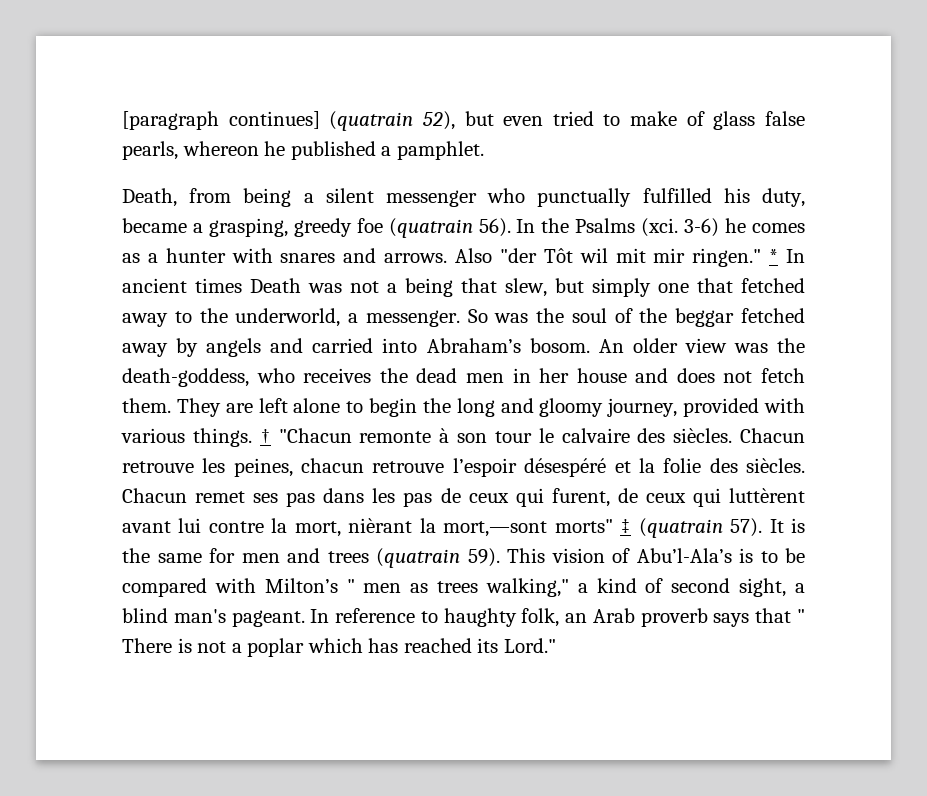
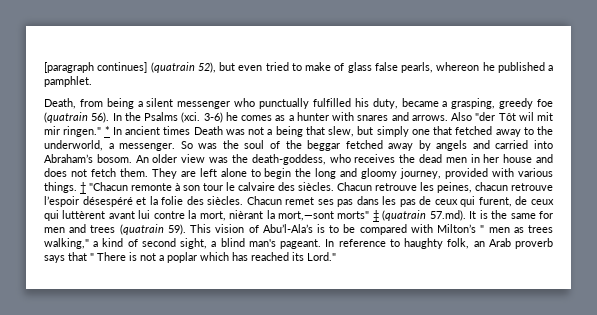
[730,518,763,537] 57). -> [429,210,466,221] 57.md).

